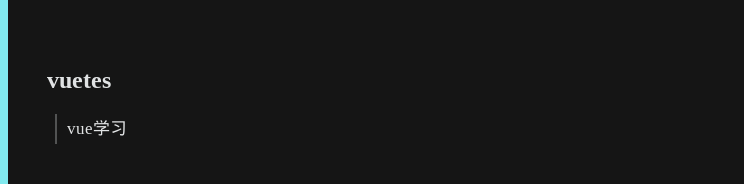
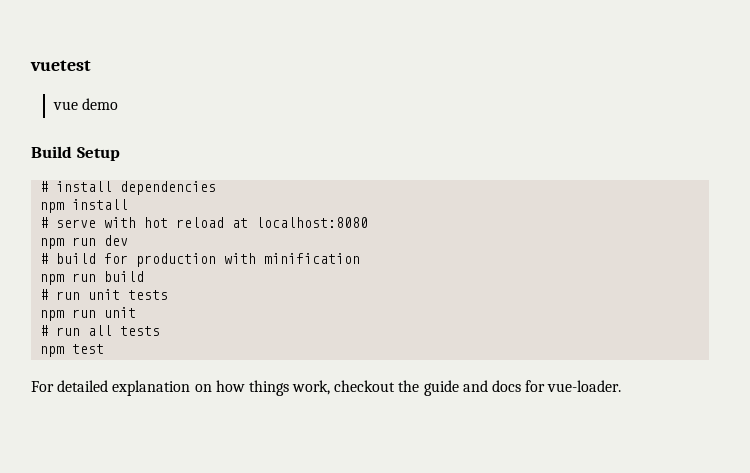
[47,74,111,88] vuetes -> [30,60,91,71] vuetest
[92,120,127,136] 学习 -> [81,98,118,110] [31,146,120,161] [40,181,217,195] [40,199,129,213] [40,217,369,228] [40,235,129,249] [40,253,361,267] [40,271,145,285] [40,289,169,300] [40,307,137,321] [40,325,161,336] [40,344,105,357] [31,380,622,396] demo // Build Setup // # install dependencies // npm install // # serve with hot reload at localhost:8080 // npm run dev // # build for production with minification // npm run build // # run unit tests // npm run unit // # run all tests // npm test // For detailed explanation on how things work, checkout the guide and docs for vue-loader.

